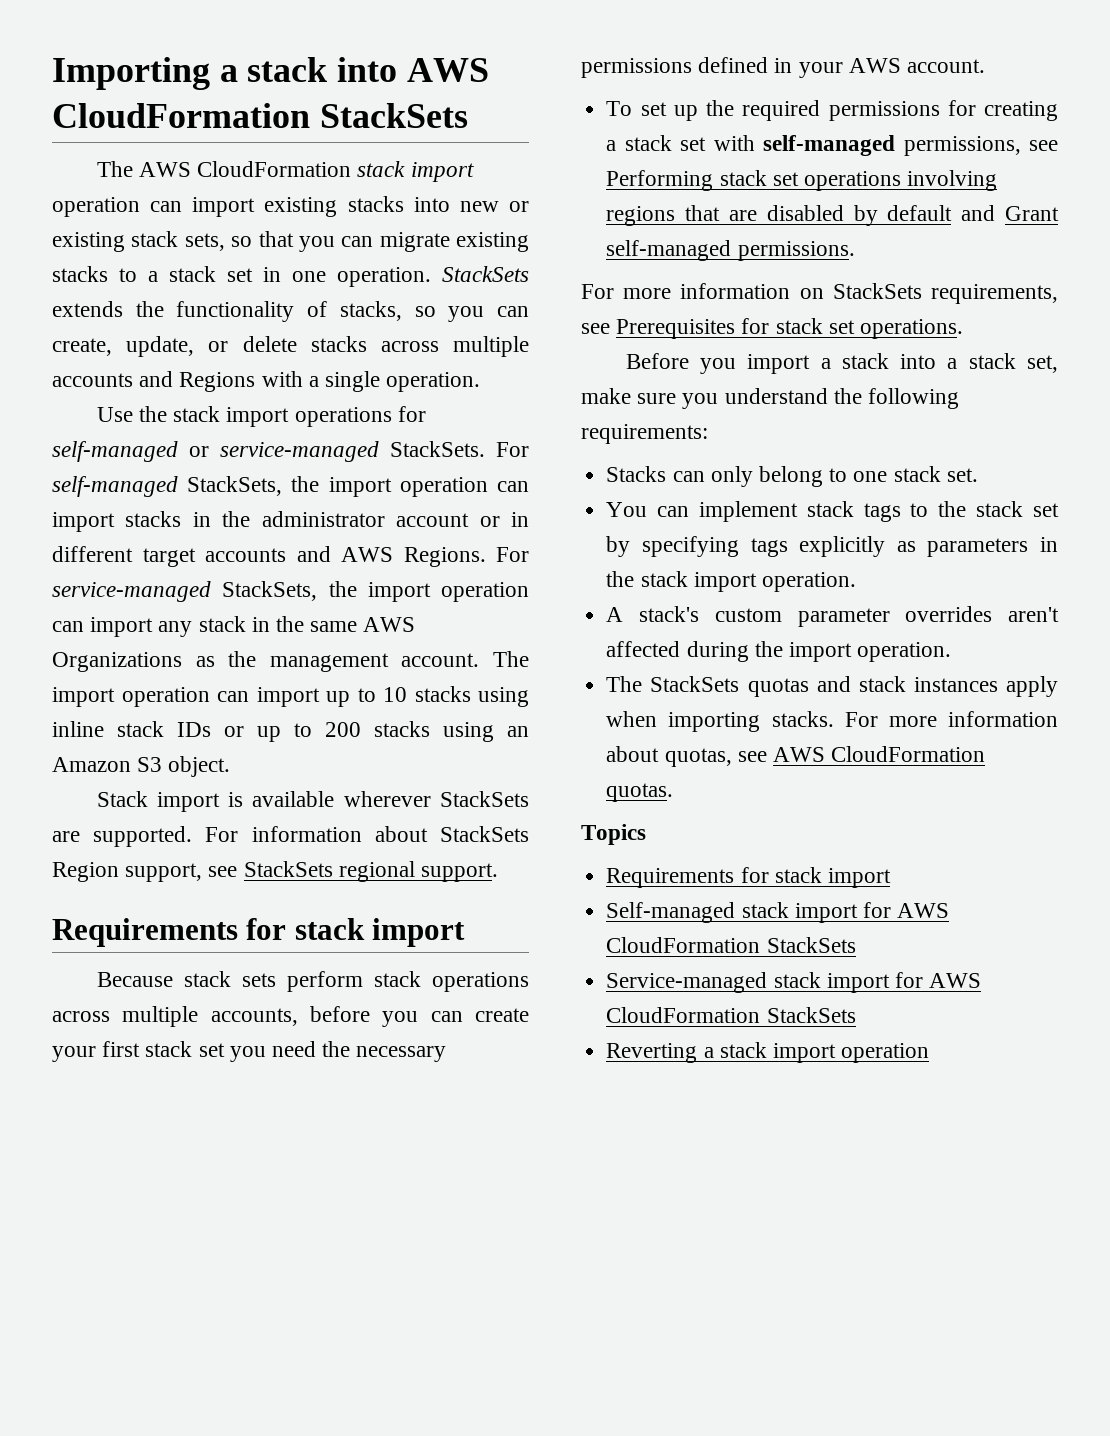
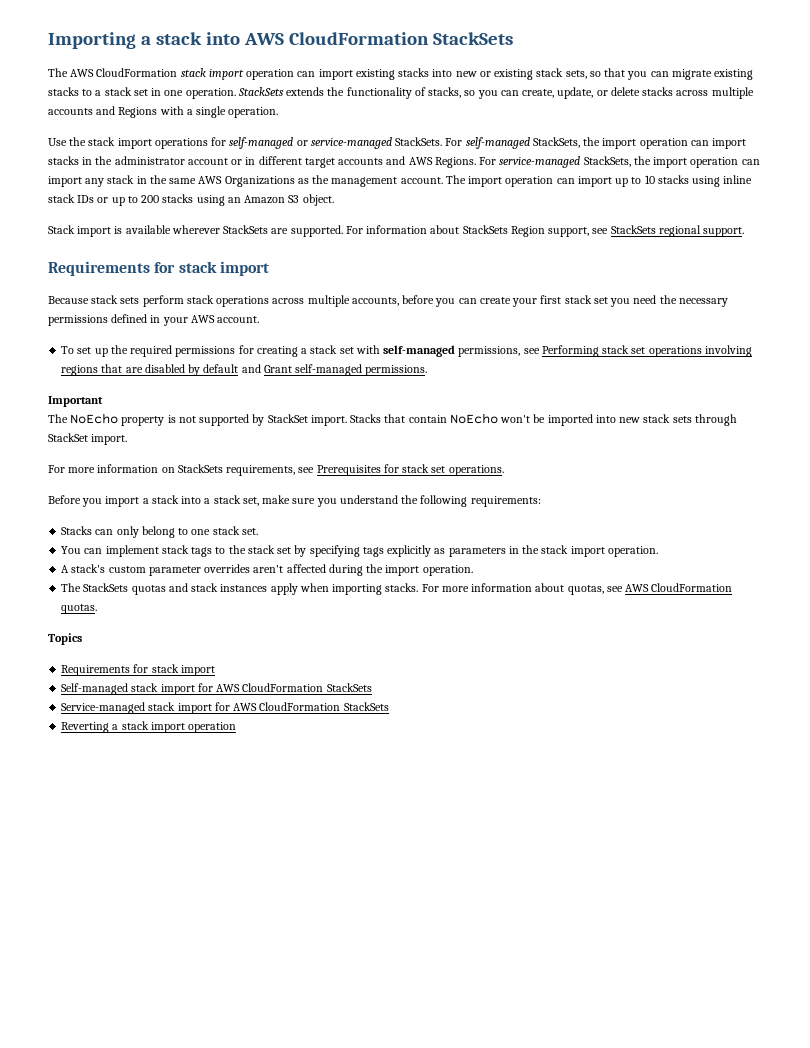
(855, 251) none -> [48,396,103,407] [48,413,737,426] [48,433,128,445] // Important // The NoEcho property is not supported by StackSet import. Stacks that contain NoEcho won't be imported into new stack sets through StackSet import.

